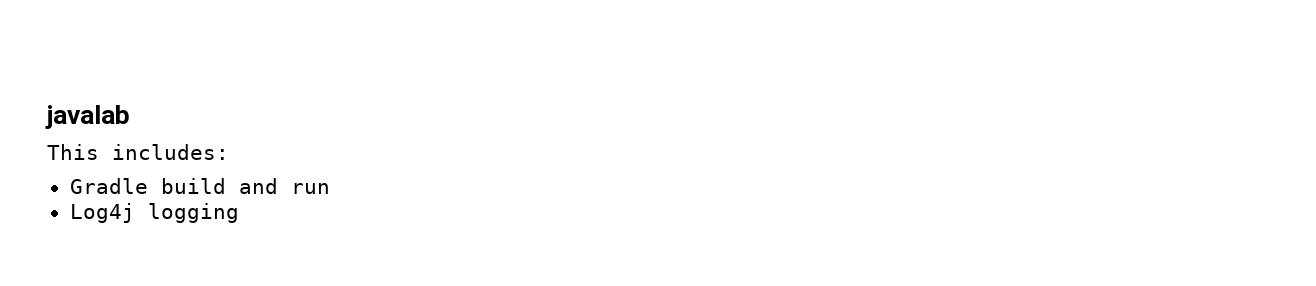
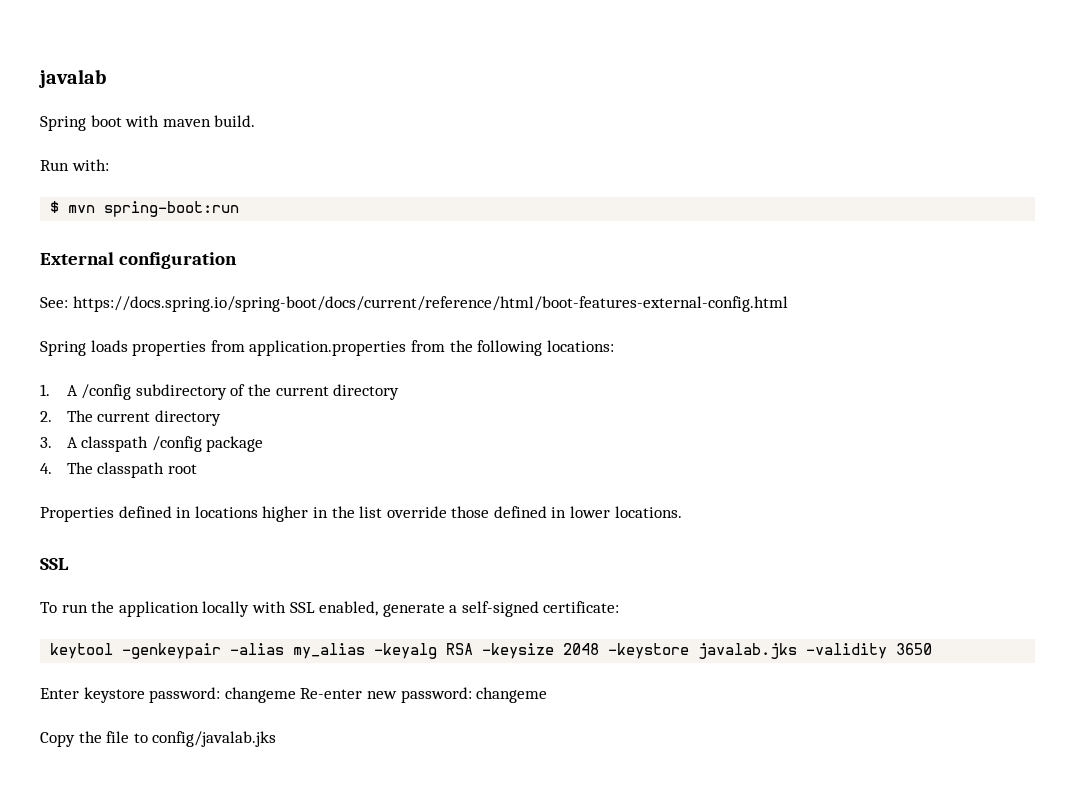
[47,144,229,160] [69,178,330,194] [69,203,239,223] This includes: // Gradle build and run // Log4j logging -> [40,115,256,131] [40,159,109,171] [50,201,240,217] [40,252,237,269] [40,296,788,312] [40,340,614,356] [40,384,400,400] [40,410,221,426] [40,436,264,452] [40,462,197,478] [40,506,682,522] [40,558,69,570] [40,601,620,617] [50,643,933,659] [40,687,548,703] [40,731,277,747] Spring boot with maven build. // Run with: // $ mvn spring-boot:run // External configuration // See: https://docs.spring.io/spring-boot/docs/current/reference/html/boot-features-external-config.html // Spring loads properties from application.properties from the following locations: // 1. A /config subdirectory of the current directory // 2. The current directory // 3. A classpath /config package // 4. The classpath root // Properties defined in locations higher in the list override those defined in lower locations. // SSL // To run the application locally with SSL enabled, generate a self-signed certificate: // keytool -genkeypair -alias my_alias -keyalg RSA -keysize 2048 -keystore javalab.jks -validity 3650 // Enter keystore password: changeme Re-enter new password: changeme // Copy the file to config/javalab.jks

